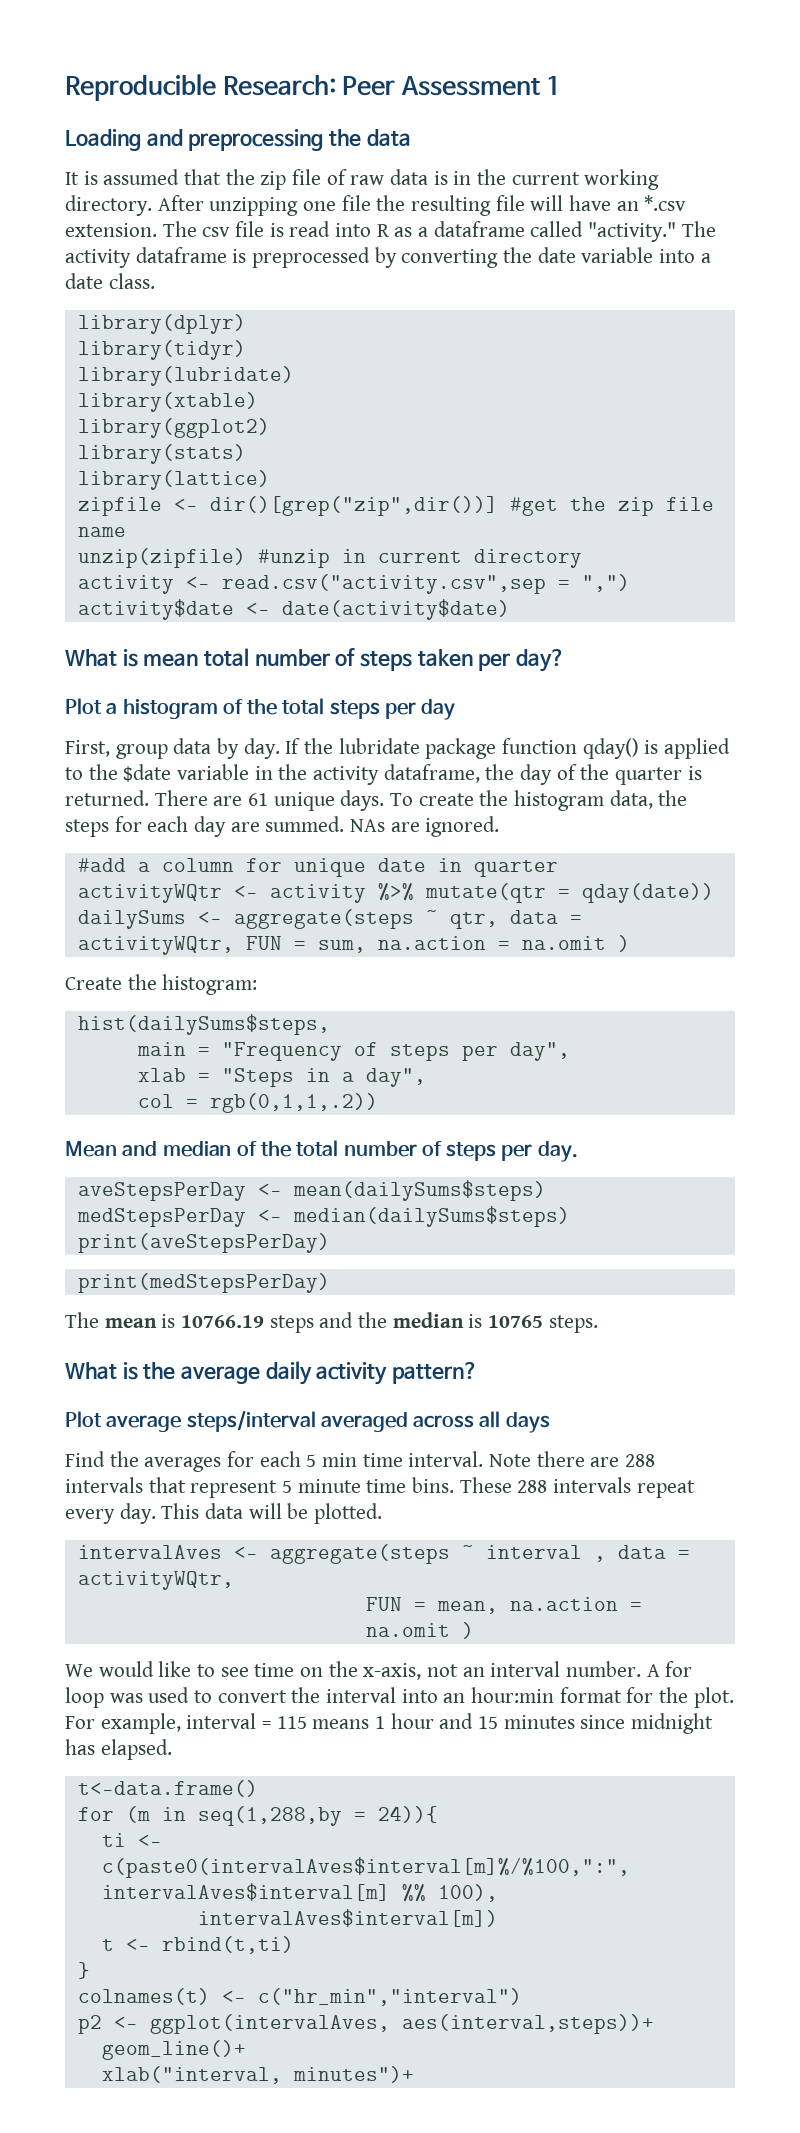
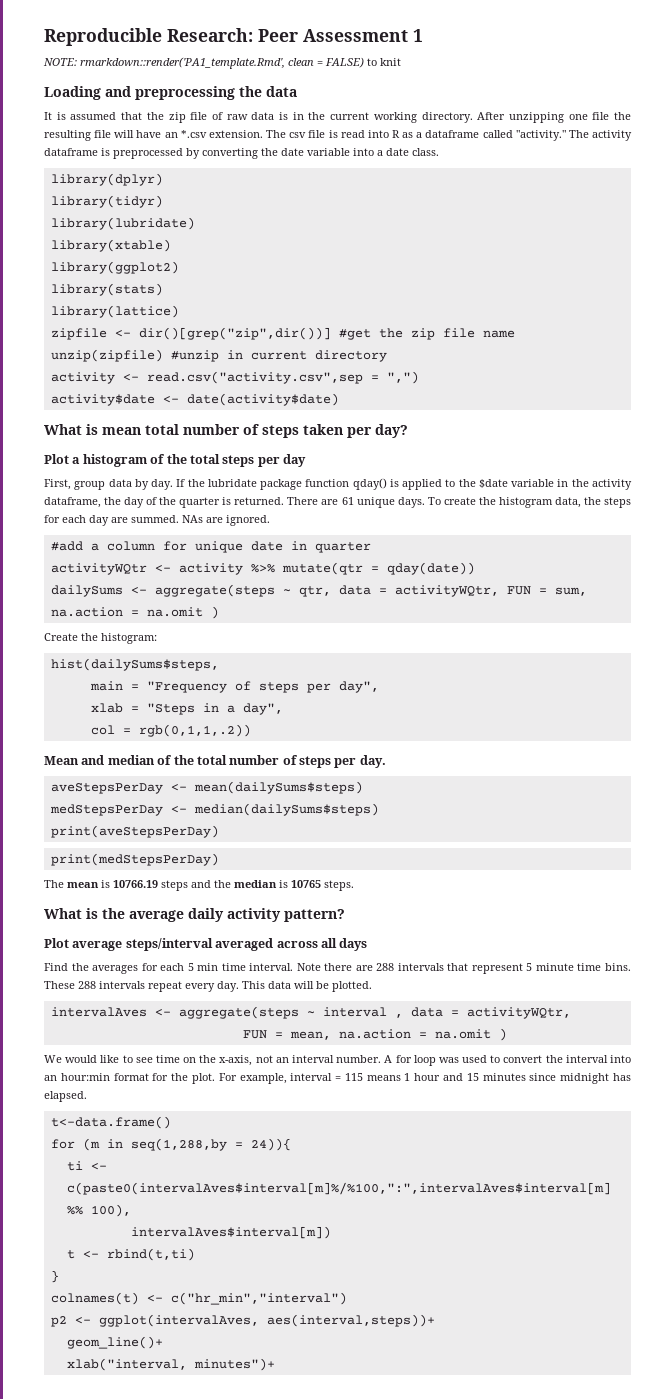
(562, 85) none -> [43,57,401,69] // NOTE: rmarkdown::render('PA1_template.Rmd', clean = FALSE) to knit

